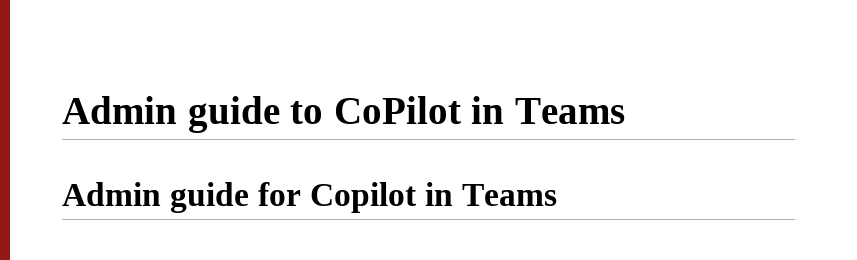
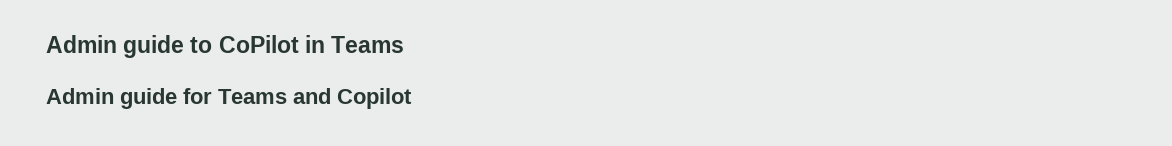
[310,182,558,213] Copilot in Teams -> [218,88,412,109] Teams and Copilot

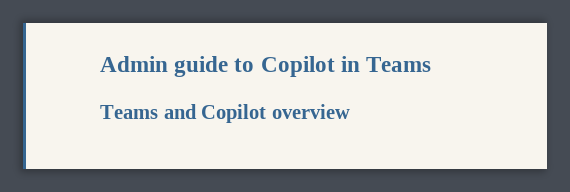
[218,35,299,53] CoPilot -> [260,56,335,77] Copilot
[46,88,212,109] Admin guide for -> (432, 64) none
(412, 98) none -> [271,104,350,119] overview

